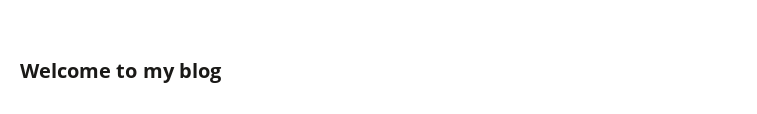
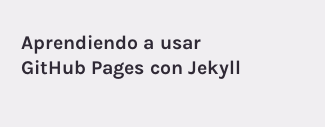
[20,63,222,83] Welcome to my blog -> [21,35,201,54] [21,60,241,79] Aprendiendo a usar GitHub Pages con Jekyll

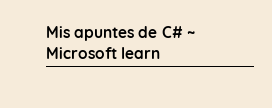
[21,35,201,54] [21,60,241,79] Aprendiendo a usar GitHub Pages con Jekyll -> [46,26,195,41] [46,47,161,59] Mis apuntes de C# ~ Microsoft learn

